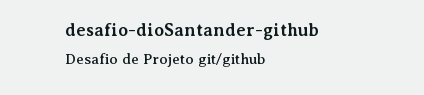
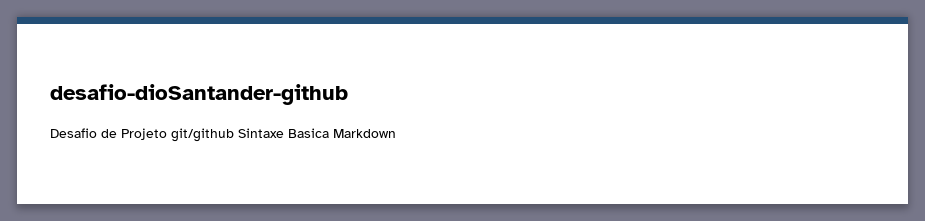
(266, 60) none -> [238,128,396,138] Sintaxe Basica Markdown

